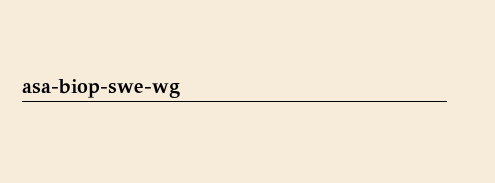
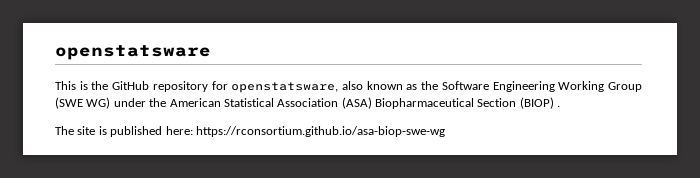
[22,79,180,98] asa-biop-swe-wg -> [55,45,211,60] [55,81,642,93] [55,97,561,109] [55,126,445,137] openstatsware // This is the GitHub repository for openstatsware, also known as the Software Engineering Working Group (SWE WG) under the American Statistical Association (ASA) Biopharmaceutical Section (BIOP) . // The site is published here: https://rconsortium.github.io/asa-biop-swe-wg

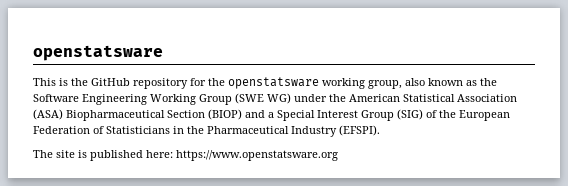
[231,82,339,93] openstatsware, -> [208,77,402,89] the openstatsware working group,
[557,105,561,107] . -> [245,109,510,121] [33,125,380,137] and a Special Interest Group (SIG) of the European Federation of Statisticians in the Pharmaceutical Industry (EFSPI).
[195,126,445,137] https://rconsortium.github.io/asa-biop-swe-wg -> [176,150,338,161] https://www.openstatsware.org

